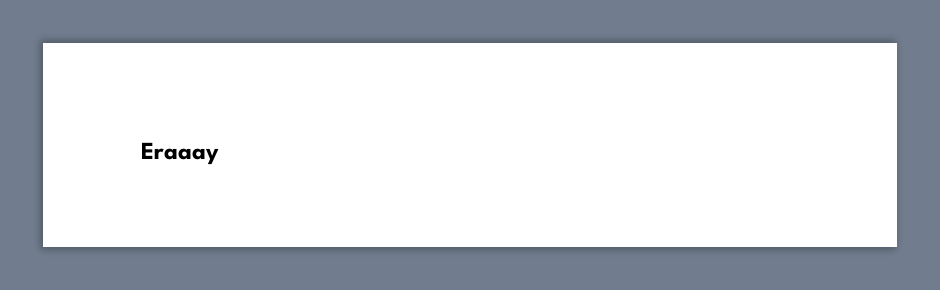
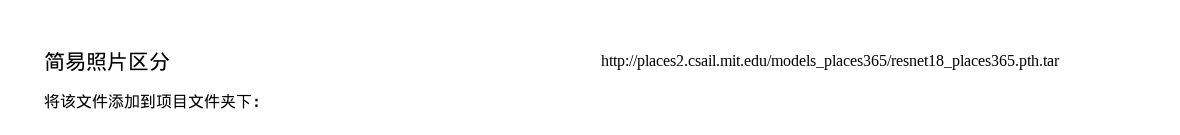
[141,142,219,165] Eraaay -> [44,51,170,72] [44,93,268,109] [601,55,1060,70] 简易照片区分 // 将该文件添加到项目文件夹下：http://places2.csail.mit.edu/models_places365/resnet18_places365.pth.tar

